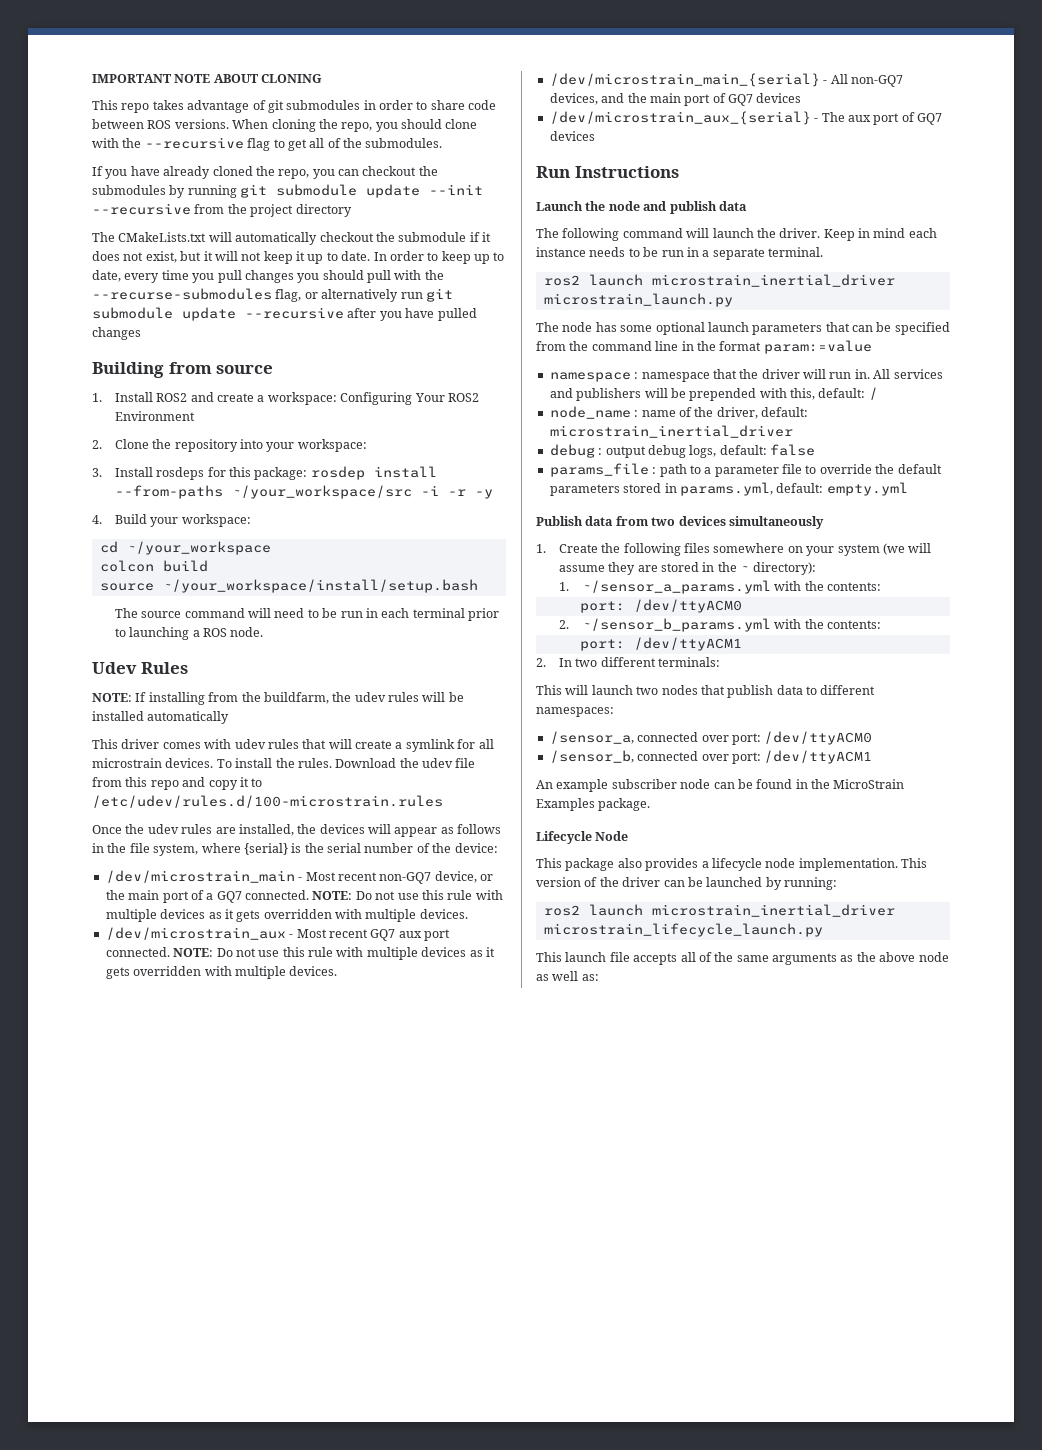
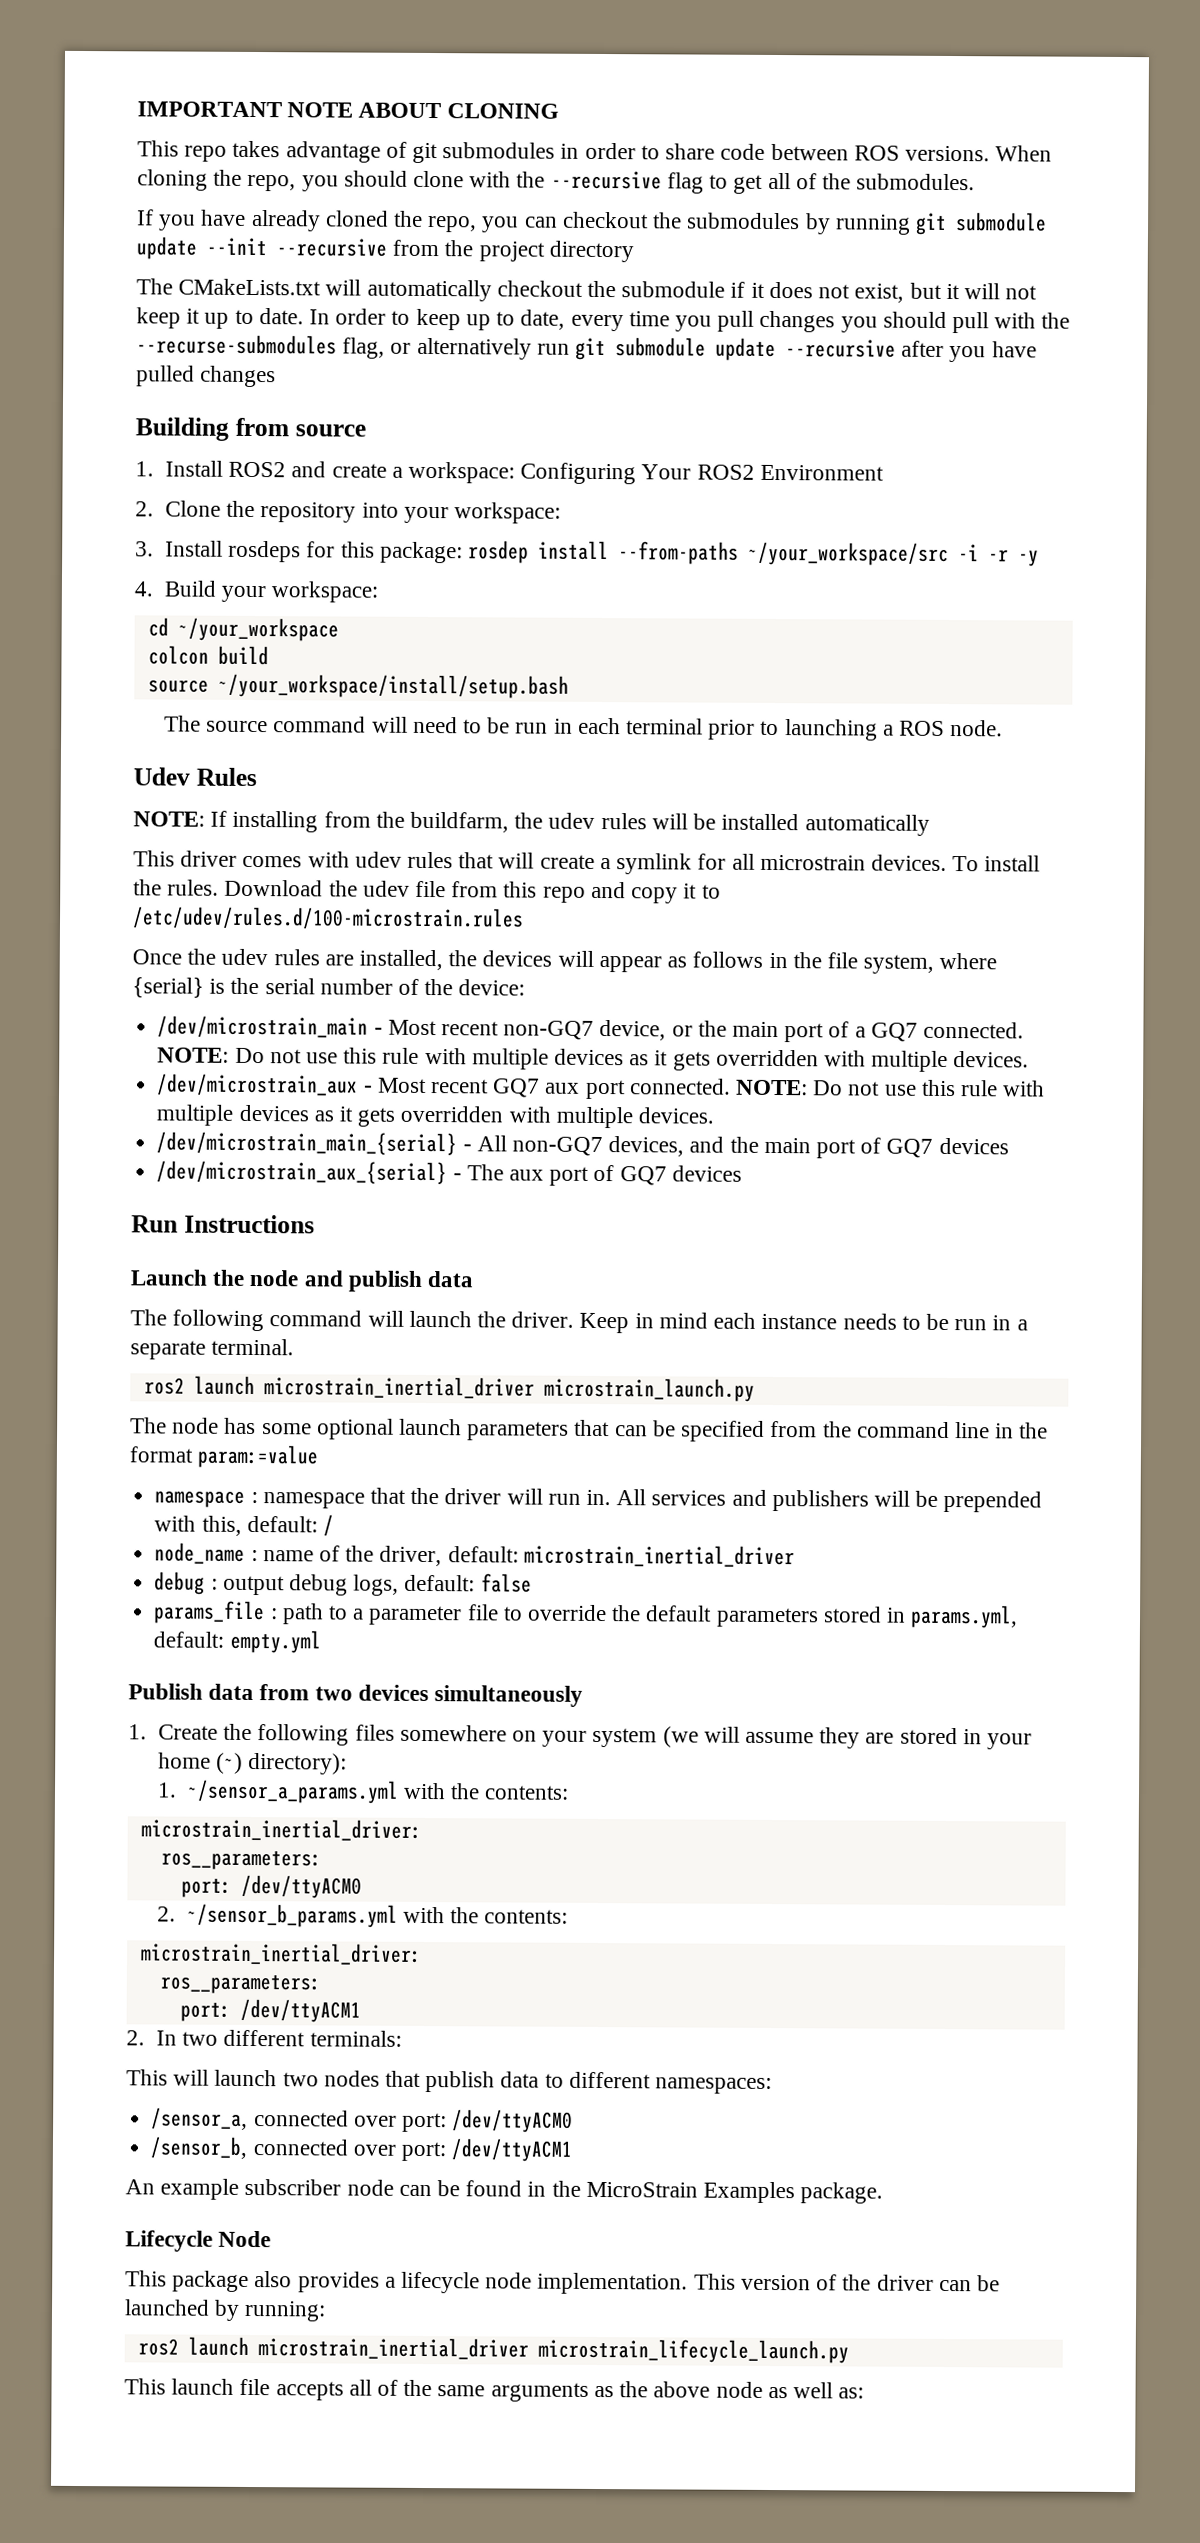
[717,562,750,572] the ~ -> [987,1733,1033,1750] [157,1752,244,1774] your home (~)
(881, 586) none -> [140,1818,422,1841] [160,1850,322,1871] // microstrain_inertial_driver: // ros__parameters:
(881, 624) none -> [140,1942,422,1965] [159,1974,321,1995] // microstrain_inertial_driver: // ros__parameters:

